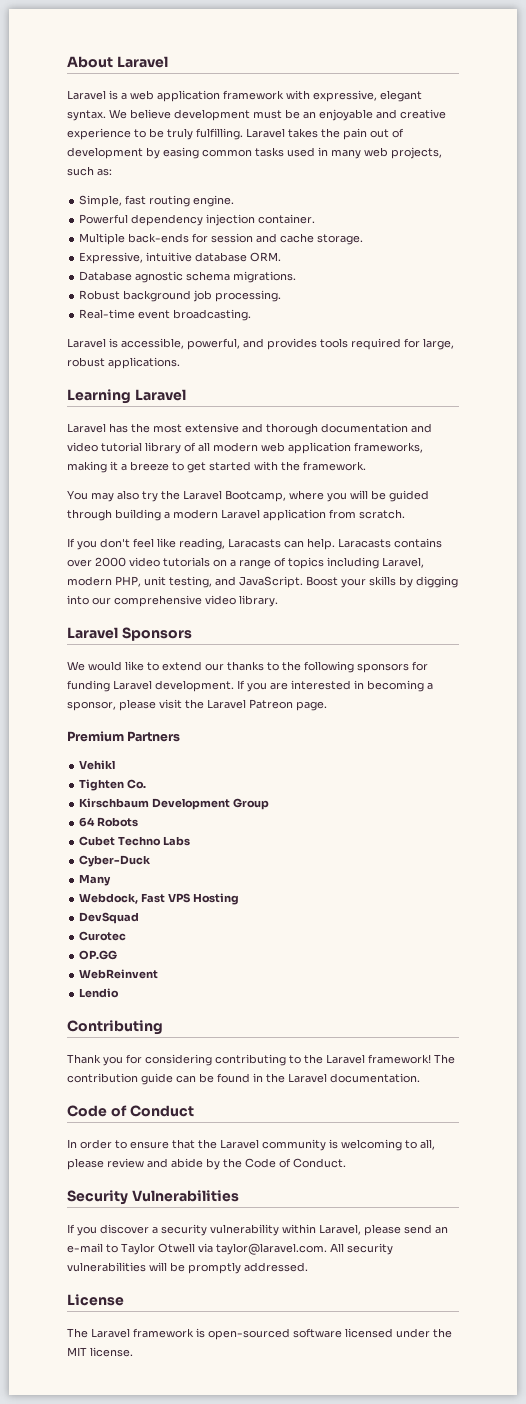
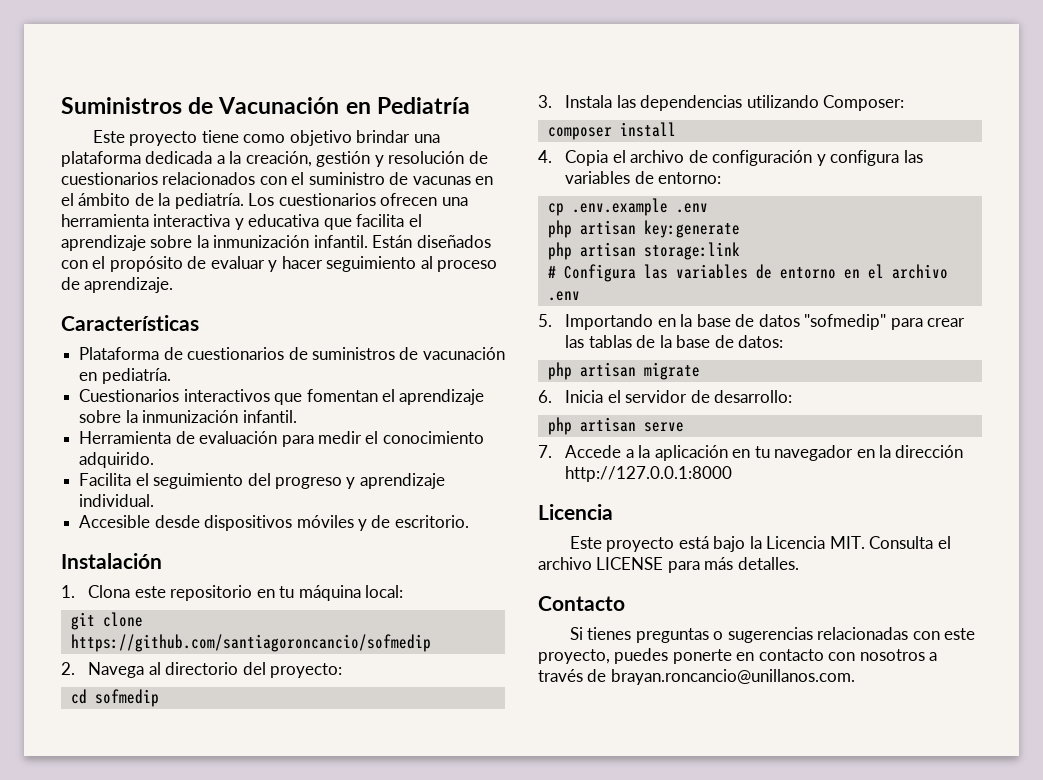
[67,56,168,68] [67,90,422,102] [67,109,446,121] [67,128,404,140] [67,147,442,159] [67,166,112,176] [79,195,235,207] [79,214,316,226] [79,233,364,245] [79,252,282,264] [79,271,297,283] [79,290,282,302] [79,309,252,321] [67,338,454,350] [67,357,180,369] [67,389,186,404] [67,423,432,435] [67,442,423,454] [67,461,366,473] [67,490,429,502] [67,509,405,521] [67,538,442,550] [67,557,424,569] [67,576,458,588] [67,595,278,607] [67,627,192,641] [67,661,428,673] [67,680,433,692] [67,699,327,711] [67,731,181,742] [79,760,116,770] [79,779,147,791] [79,798,270,810] [79,817,139,827] [79,836,191,846] [79,855,152,867] [79,874,112,886] [79,893,240,905] [79,912,140,924] [79,931,127,941] [79,950,118,960] [79,969,159,979] [79,988,120,998] [67,1020,163,1035] [67,1054,455,1066] [67,1073,420,1085] [67,1105,194,1117] [67,1139,435,1151] [67,1158,346,1170] [67,1190,239,1205] [67,1224,448,1236] [67,1243,393,1255] [67,1262,308,1274] [67,1294,124,1306] [67,1328,452,1340] [67,1347,133,1357] About Laravel // Laravel is a web application framework with expressive, elegant syntax. We believe development must be an enjoyable and creative experience to be truly fulfilling. Laravel takes the pain out of development by easing common tasks used in many web projects, such as: // Simple, fast routing engine. // Powerful dependency injection container. // Multiple back-ends for session and cache storage. // Expressive, intuitive database ORM. // Database agnostic schema migrations. // Robust background job processing. // Real-time event broadcasting. // Laravel is accessible, powerful, and provides tools required for large, robust applications. // Learning Laravel // Laravel has the most extensive and thorough documentation and video tutorial library of all modern web application frameworks, making it a breeze to get started with the framework. // You may also try the Laravel Bootcamp, where you will be guided through building a modern Laravel application from scratch. // If you don't feel like reading, Laracasts can help. Laracasts contains over 2000 video tutorials on a range of topics including Laravel, modern PHP, unit testing, and JavaScript. Boost your skills by digging into our comprehensive video library. // Laravel Sponsors // We would like to extend our thanks to the following sponsors for funding Laravel development. If you are interested in becoming a sponsor, please visit the Laravel Patreon page. // Premium Partners // Vehikl // Tighten Co. // Kirschbaum Development Group // 64 Robots // Cubet Techno Labs // Cyber-Duck // Many // Webdock, Fast VPS Hosting // DevSquad // Curotec // OP.GG // WebReinvent // Lendio // Contributing // Thank you for considering contributing to the Laravel framework! The contribution guide can be found in the Laravel documentation. // Code of Conduct // In order to ensure that the Laravel community is welcoming to all, please review and abide by the Code of Conduct. // Security Vulnerabilities // If you discover a security vulnerability within Laravel, please send an e-mail to Taylor Otwell via taylor@laravel.com. All security vulnerabilities will be promptly addressed. // License // The Laravel framework is open-sourced software licensed under the MIT license. -> [61,97,470,114] [92,130,440,146] [61,151,488,167] [61,172,494,185] [61,193,468,209] [61,214,422,230] [61,235,491,251] [61,256,498,272] [61,277,174,293] [61,315,199,331] [79,347,505,360] [79,368,171,384] [79,389,485,405] [79,410,297,423] [79,431,484,447] [79,452,155,468] [79,473,445,489] [79,494,155,507] [79,515,469,531] [61,553,162,569] [61,585,404,601] [70,612,143,630] [70,634,431,652] [61,662,343,678] [70,689,159,707] [538,95,905,111] [547,122,676,140] [538,150,923,166] [565,171,722,184] [547,198,708,216] [547,220,740,238] [547,242,740,260] [547,264,948,282] [547,291,580,301] [538,314,966,330] [565,335,784,348] [547,362,700,380] [538,390,793,403] [547,417,684,435] [538,445,964,461] [565,466,733,482] [538,504,613,520] [569,536,951,552] [538,557,799,573] [538,596,625,611] [569,627,976,643] [538,648,938,664] [538,669,855,685] Suministros de Vacunación en Pediatría // Este proyecto tiene como objetivo brindar una plataforma dedicada a la creación, gestión y resolución de cuestionarios relacionados con el suministro de vacunas en el ámbito de la pediatría. Los cuestionarios ofrecen una herramienta interactiva y educativa que facilita el aprendizaje sobre la inmunización infantil. Están diseñados con el propósito de evaluar y hacer seguimiento al proceso de aprendizaje. // Características // Plataforma de cuestionarios de suministros de vacunación en pediatría. // Cuestionarios interactivos que fomentan el aprendizaje sobre la inmunización infantil. // Herramienta de evaluación para medir el conocimiento adquirido. // Facilita el seguimiento del progreso y aprendizaje individual. // Accesible desde dispositivos móviles y de escritorio. // Instalación // 1. Clona este repositorio en tu máquina local: // git clone https://github.com/santiagoroncancio/sofmedip // 2. Navega al directorio del proyecto: // cd sofmedip // 3. Instala las dependencias utilizando Composer: // composer install // 4. Copia el archivo de configuración y configura las variables de entorno: // cp .env.example .env // php artisan key:generate // php artisan storage:link // # Configura las variables de entorno en el archivo .env // 5. Importando en la base de datos "sofmedip" para crear las tablas de la base de datos: // php artisan migrate // 6. Inicia el servidor de desarrollo: // php artisan serve // 7. Accede a la aplicación en tu navegador en la dirección http://127.0.0.1:8000 // Licencia // Este proyecto está bajo la Licencia MIT. Consulta el archivo LICENSE para más detalles. // Contacto // Si tienes preguntas o sugerencias relacionadas con este proyecto, puedes ponerte en contacto con nosotros a través de brayan.roncancio@unillanos.com.

